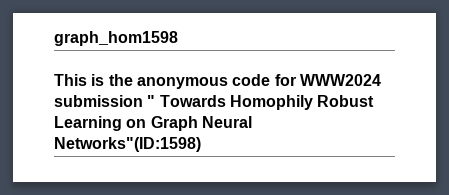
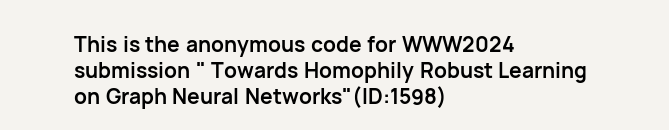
[54,31,178,46] graph_hom1598 // -> (74, 44) none

